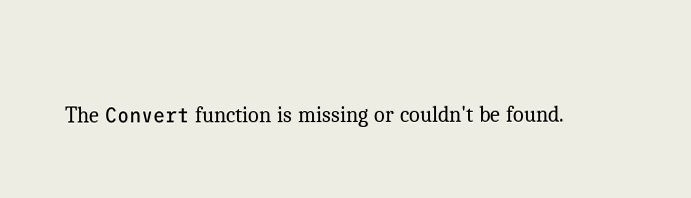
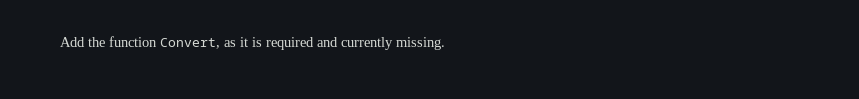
[65,105,565,128] The Convert function is missing or couldn't be found. -> [60,36,445,50] Add the function Convert, as it is required and currently missing.

